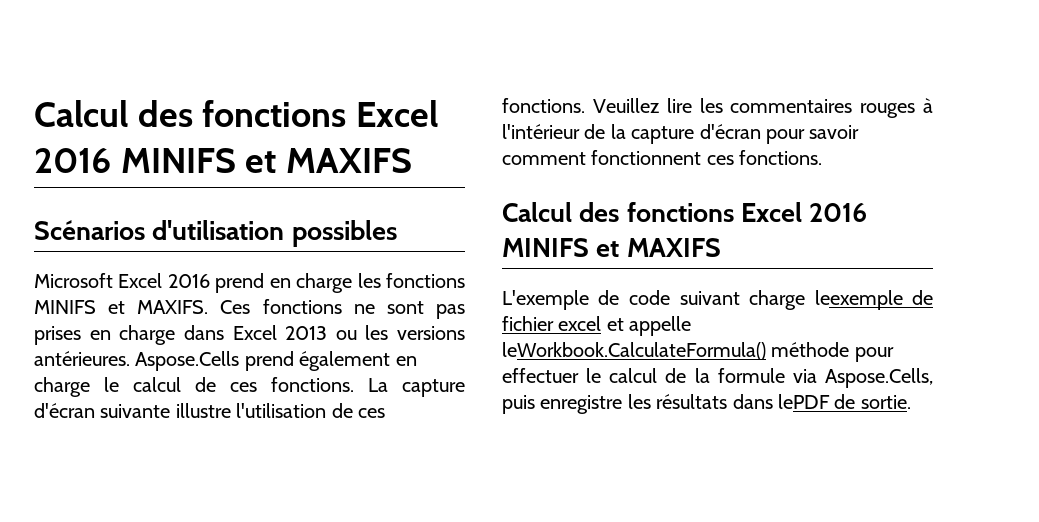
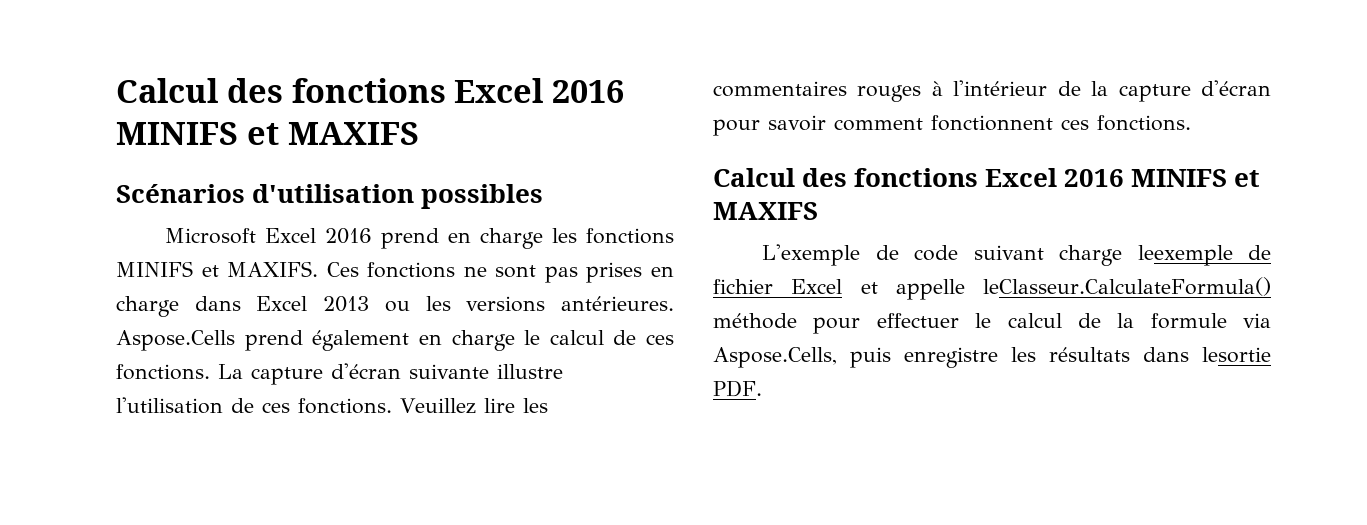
[558,316,602,331] excel -> [791,279,843,294] Excel
[502,342,766,360] leWorkbook.CalculateFormula() -> [983,277,1272,296] leClasseur.CalculateFormula()
[778,394,911,409] lePDF de sortie. -> [1202,347,1271,363] [713,380,762,397] lesortie PDF.

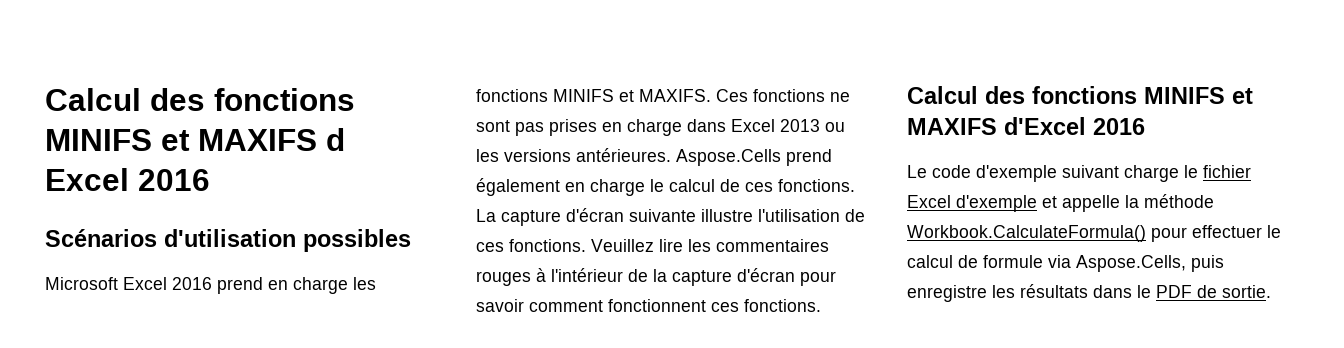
[116,78,625,103] [116,122,419,145] Calcul des fonctions Excel 2016 MINIFS et MAXIFS -> [45,88,355,111] [45,128,345,151] [45,168,210,191] Calcul des fonctions MINIFS et MAXIFS d Excel 2016
[985,168,1261,187] [713,202,818,220] [762,244,1271,266] Excel 2016 MINIFS et MAXIFS // L'exemple de code suivant charge leexemple de -> [1144,87,1253,104] [907,117,1145,135] [907,165,1198,182] MINIFS et MAXIFS d'Excel 2016 // Le code d'exemple suivant charge le
(843, 286) none -> [956,195,1037,212] d'exemple
[983,277,1272,296] [713,313,797,329] leClasseur.CalculateFormula() méthode -> [1125,194,1214,208] [907,225,1146,242] la méthode Workbook.CalculateFormula()
[1117,313,1135,328] la -> (978, 261) none
[1202,347,1271,363] [713,380,762,397] lesortie PDF. -> [1137,285,1271,298] le PDF de sortie.

